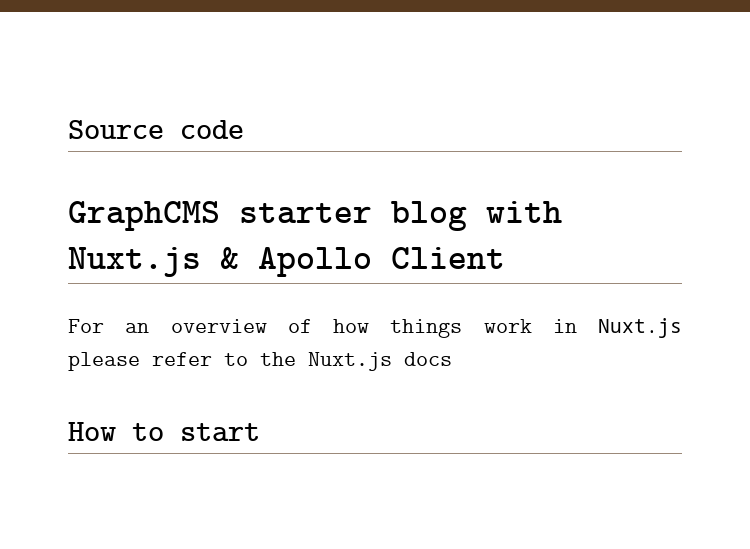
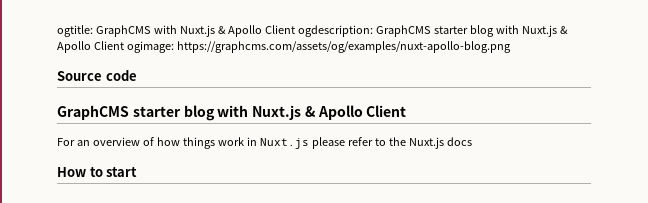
(68, 129) none -> [57,25,568,37] [57,41,511,53] ogtitle: GraphCMS with Nuxt.js & Apollo Client ogdescription: GraphCMS starter blog with Nuxt.js & Apollo Client ogimage: https://graphcms.com/assets/og/examples/nuxt-apollo-blog.png //

